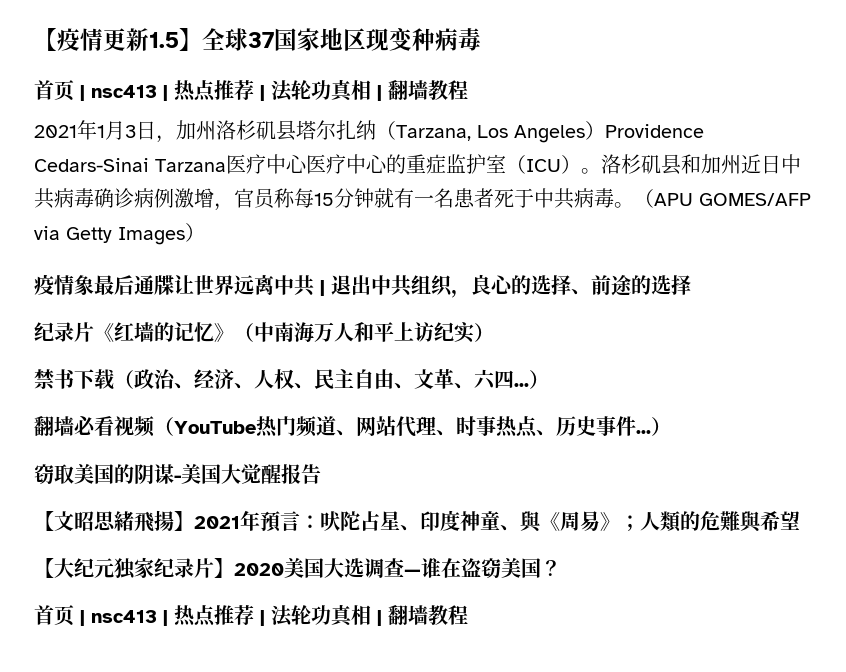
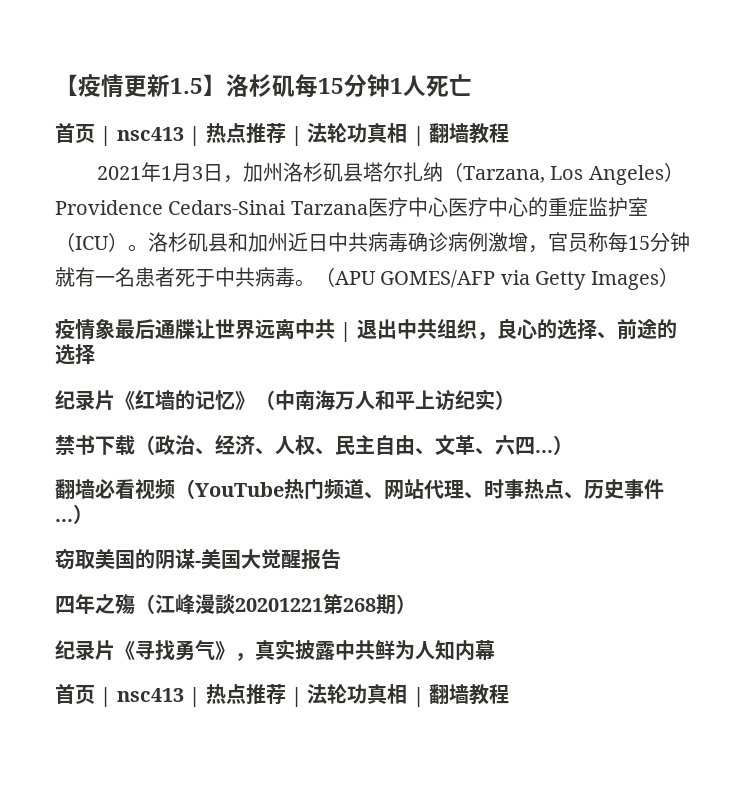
[202,28,481,51] 全球37国家地区现变种病毒 -> [226,74,472,98] 洛杉矶每15分钟1人死亡
[34,510,800,533] [34,557,561,580] 【文昭思緒飛揚】2021年預言：吠陀占星、印度神童、與《周易》；人類的危難與希望 // 【大纪元独家纪录片】2020美国大选调查—谁在盗窃美国？ -> [55,594,416,615] [55,639,495,661] 四年之殤（江峰漫談20201221第268期） // 纪录片《寻找勇气》，真实披露中共鲜为人知内幕

